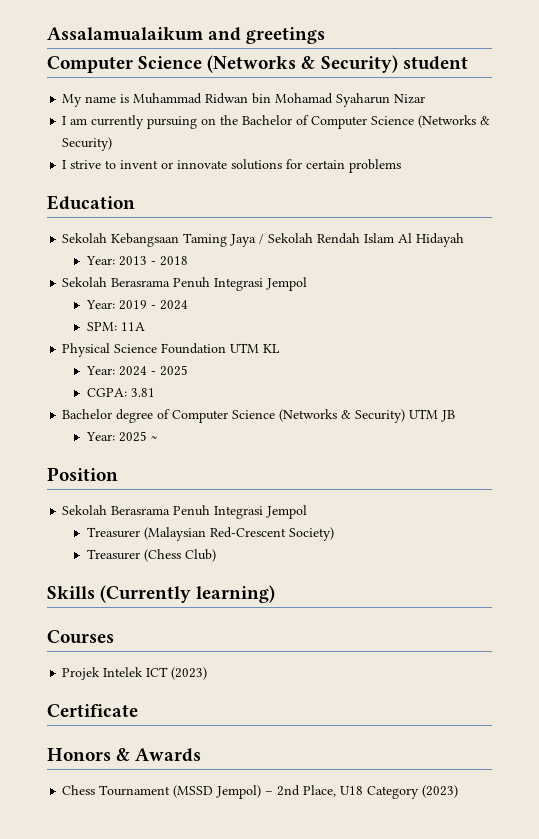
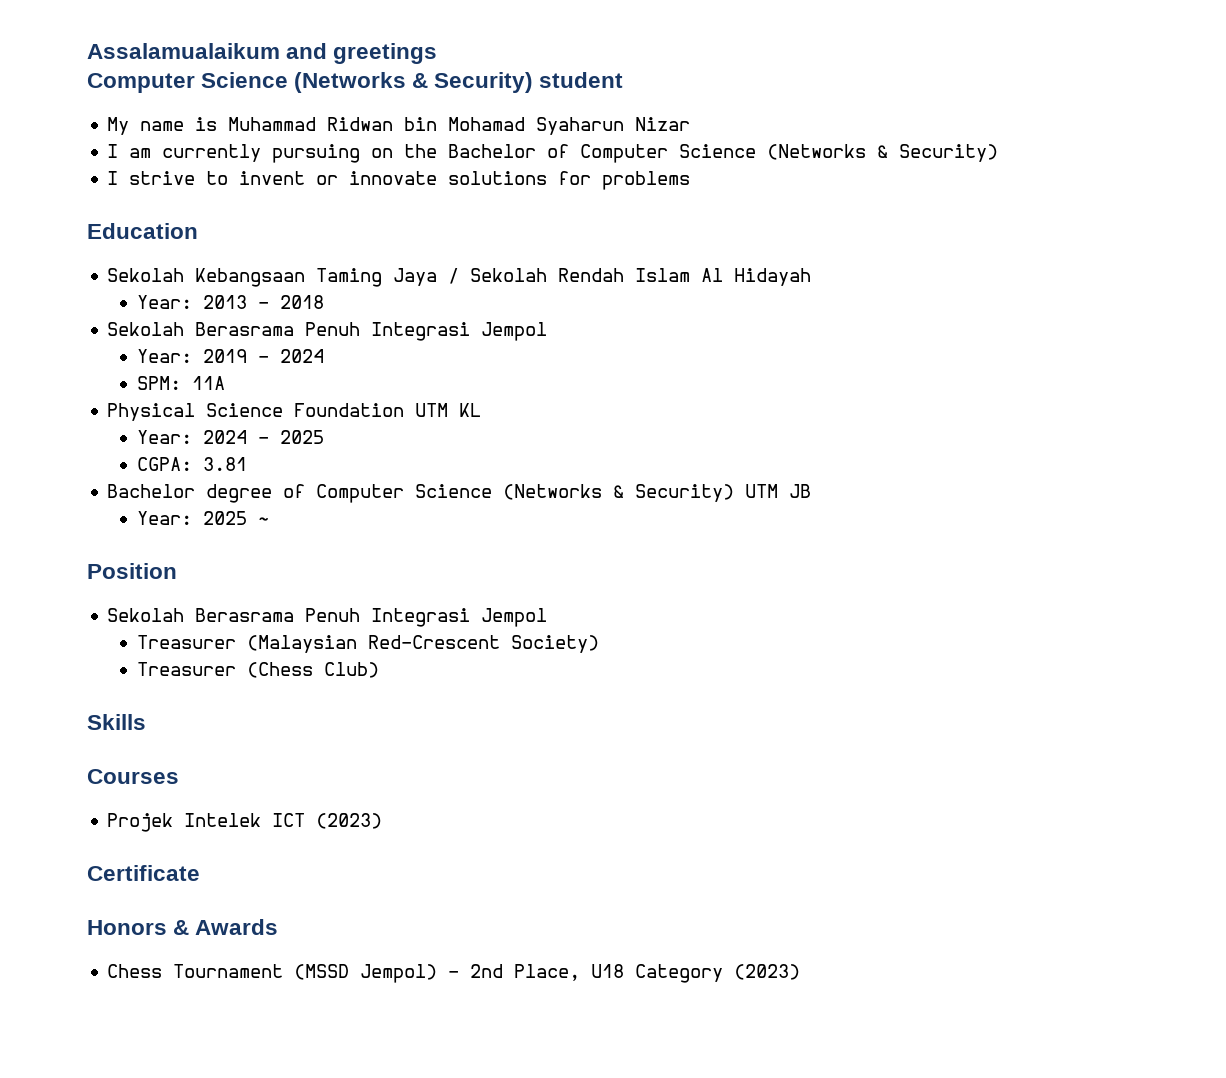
[306,160,346,169] certain -> (592, 178) none
[100,585,276,603] (Currently learning) -> (146, 722) none

